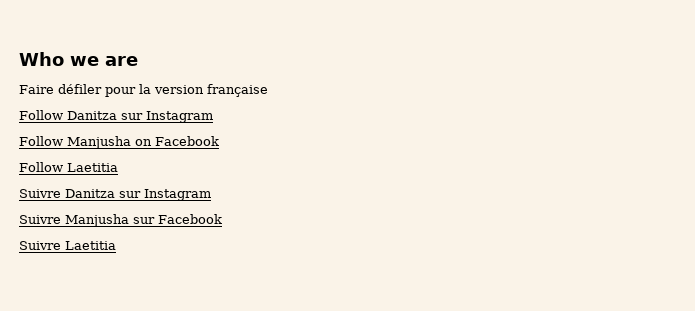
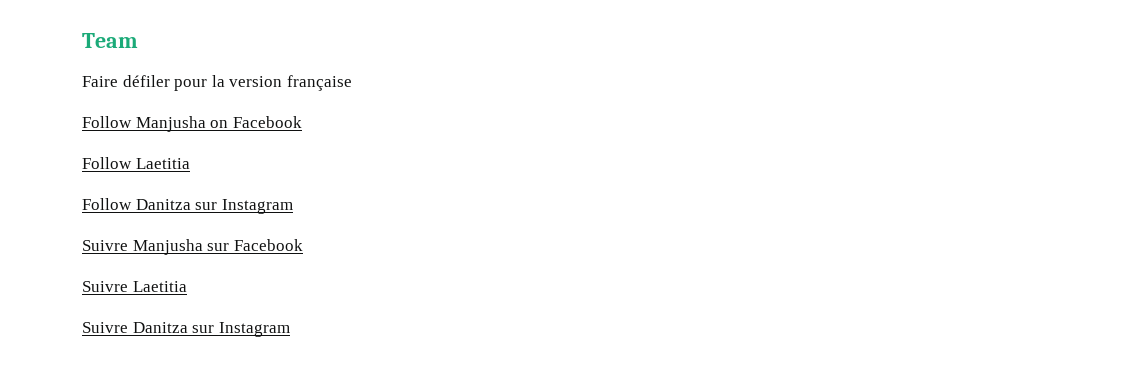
[19,52,138,66] Who we are -> [82,33,138,48] Team
[19,110,213,123] // Follow Danitza sur Instagram -> (352, 83) none
[19,189,61,198] Suivre -> [82,198,132,210] Follow
(116, 245) none -> [82,322,290,337] // Suivre Danitza sur Instagram

